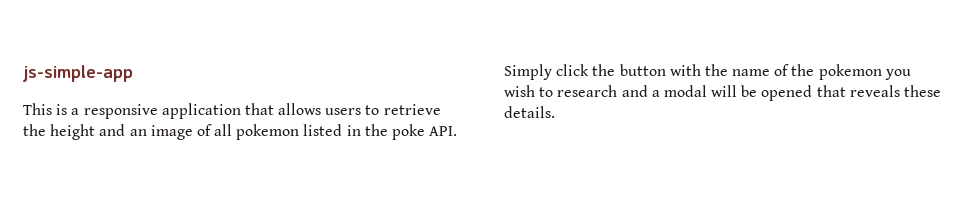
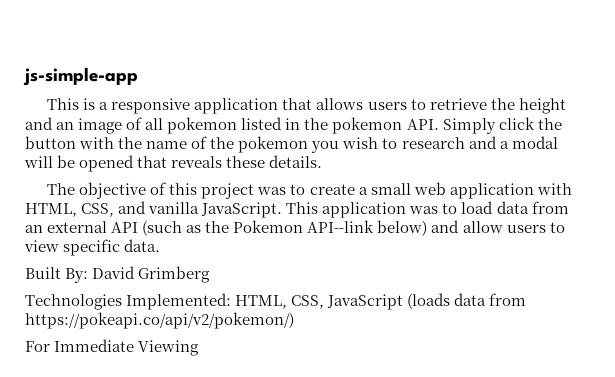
[392,124,426,140] poke -> [332,117,403,134] pokemon
(555, 112) none -> [47,182,572,199] [25,201,569,218] [25,220,565,236] [24,239,161,256] [25,266,211,283] [25,293,527,310] [25,312,294,329] [25,339,200,356] // The objective of this project was to create a small web application with HTML, CSS, and vanilla JavaScript. This application was to load data from an external API (such as the Pokemon API--link below) and allow users to view specific data. // Built By: David Grimberg // Technologies Implemented: HTML, CSS, JavaScript (loads data from https://pokeapi.co/api/v2/pokemon/) // For Immediate Viewing

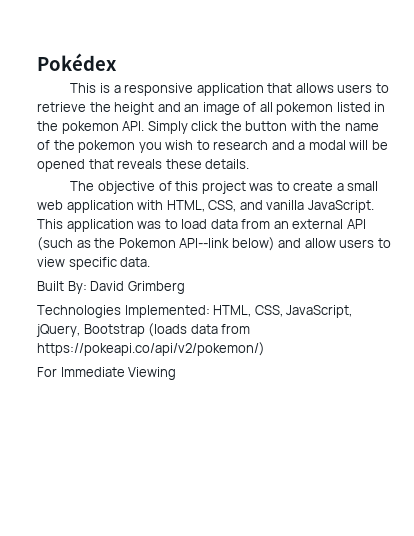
[23,67,138,86] js-simple-app -> [37,53,117,71] Pokédex
[327,294,404,310] JavaScript -> [286,305,353,318] [36,324,145,337] JavaScript, jQuery, Bootstrap

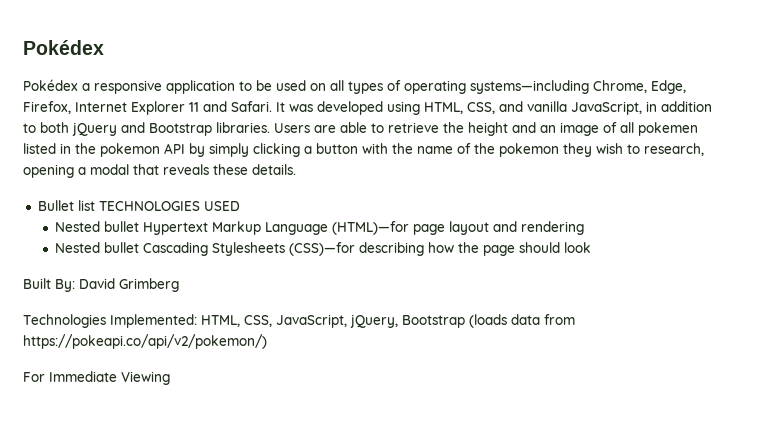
[70,83,110,93] This is -> [23,79,78,91] Pokédex
[267,83,373,93] that allows users -> [239,80,686,94] [23,101,712,115] [23,122,367,136] to be used on all types of operating systems—including Chrome, Edge, Firefox, Internet Explorer 11 and Safari. It was developed using HTML, CSS, and vanilla JavaScript, in addition to both jQuery and Bootstrap libraries. Users are able
[276,102,334,115] pokemon -> [638,122,698,136] pokemen
[122,121,242,134] API. Simply click the -> [164,143,312,157] API by simply clicking a
[138,142,162,153] you -> [563,143,592,157] they
[213,140,388,150] [37,159,250,172] [70,181,379,194] [37,200,374,213] [37,219,366,232] [37,237,391,251] [37,257,151,270] research and a modal will be opened that reveals these details. // The objective of this project was to create a small web application with HTML, CSS, and vanilla JavaScript. This application was to load data from an external API (such as the Pokemon API--link below) and allow users to view specific data. -> [644,143,704,156] [23,164,296,178] [37,200,240,211] [55,221,585,235] [55,242,592,256] research, opening a modal that reveals these details. // Bullet list TECHNOLOGIES USED // Nested bullet Hypertext Markup Language (HTML)—for page layout and rendering // Nested bullet Cascading Stylesheets (CSS)—for describing how the page should look

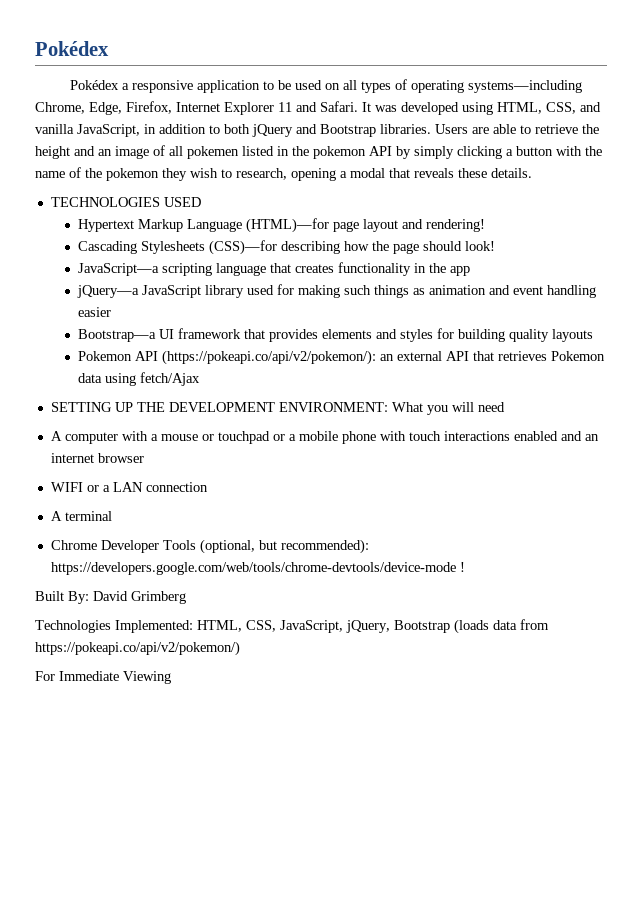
[37,200,95,211] Bullet list -> (532, 173) none
[55,221,140,232] Nested bullet -> (201, 202) none
[521,221,585,235] [55,242,140,253] rendering // Nested bullet -> [425,219,485,232] rendering! //
[564,242,592,253] look -> [464,241,495,251] [77,262,470,276] [76,284,596,298] [77,307,111,317] [77,328,593,342] [77,350,605,365] [77,372,200,386] [50,402,505,415] [50,431,599,444] [50,453,144,463] [50,482,208,492] [50,511,112,521] [50,539,369,554] [50,562,465,575] look! // JavaScript—a scripting language that creates functionality in the app // jQuery—a JavaScript library used for making such things as animation and event handling easier // Bootstrap—a UI framework that provides elements and styles for building quality layouts // Pokemon API (https://pokeapi.co/api/v2/pokemon/): an external API that retrieves Pokemon data using fetch/Ajax // SETTING UP THE DEVELOPMENT ENVIRONMENT: What you will need // A computer with a mouse or touchpad or a mobile phone with touch interactions enabled and an internet browser // WIFI or a LAN connection // A terminal // Chrome Developer Tools (optional, but recommended): https://developers.google.com/web/tools/chrome-devtools/device-mode !

